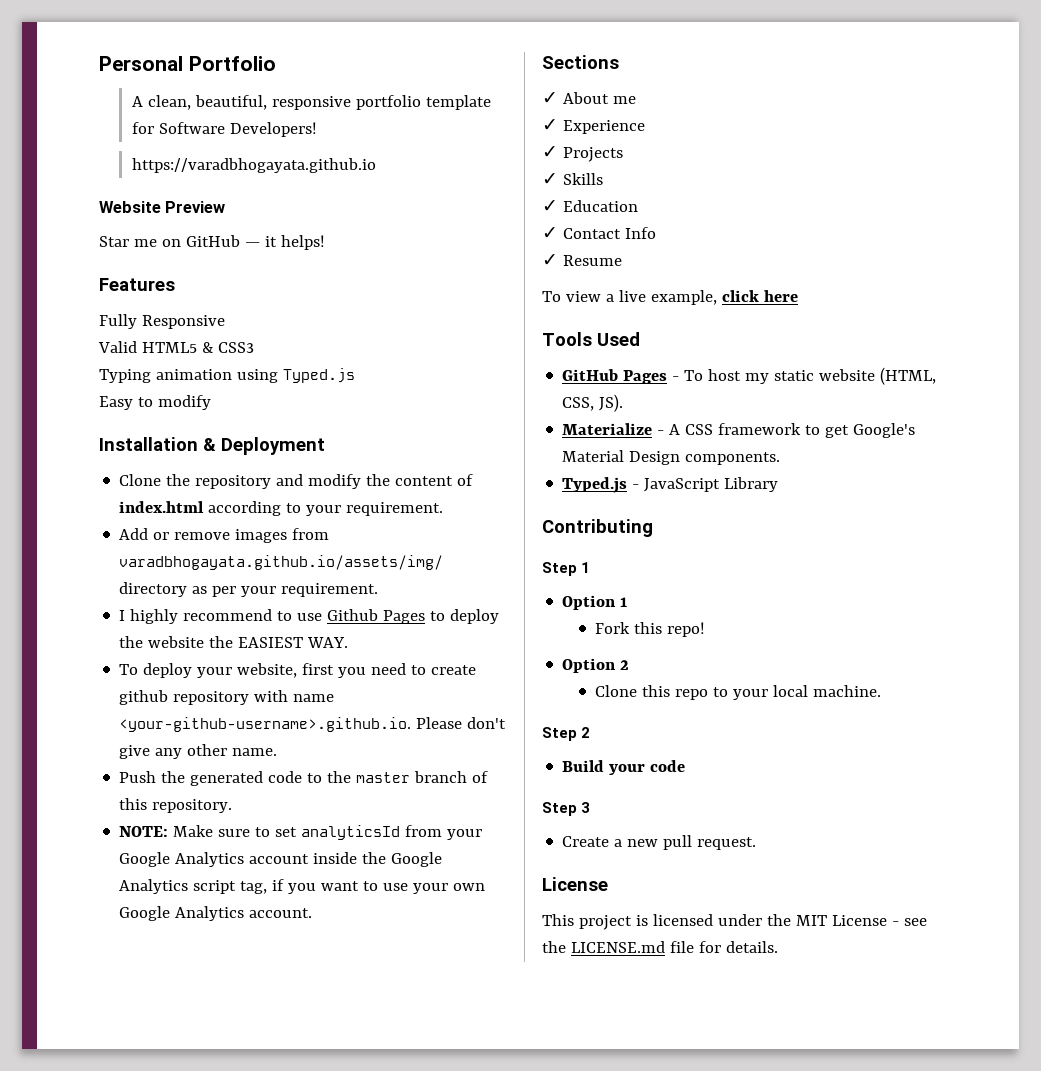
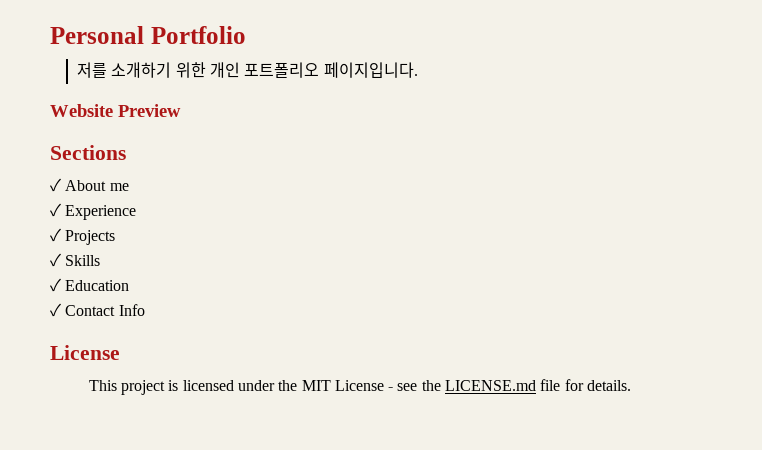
[131,95,491,110] [131,122,317,137] [131,158,376,173] [99,201,226,213] [99,235,325,250] [99,278,175,291] [99,314,225,329] [98,341,254,353] [99,368,355,383] [99,395,211,410] [99,437,325,455] [119,474,474,489] [119,501,444,516] [119,528,330,543] [119,555,444,570] [119,582,379,597] [119,609,500,624] [119,636,349,648] [119,663,477,678] [119,690,335,705] [119,717,507,732] [119,744,278,759] [119,771,489,786] [119,798,233,813] [119,825,483,840] [119,852,443,867] [119,879,486,894] [119,906,313,921] A clean, beautiful, responsive portfolio template for Software Developers! // https://varadbhogayata.github.io // Website Preview // Star me on GitHub — it helps! // Features // Fully Responsive // Valid HTML5 & CSS3 // Typing animation using Typed.js // Easy to modify // Installation & Deployment // Clone the repository and modify the content of index.html according to your requirement. // Add or remove images from varadbhogayata.github.io/assets/img/ directory as per your requirement. // I highly recommend to use Github Pages to deploy the website the EASIEST WAY. // To deploy your website, first you need to create github repository with name <your-github-username>.github.io. Please don't give any other name. // Push the generated code to the master branch of this repository. // NOTE: Make sure to set analyticsId from your Google Analytics account inside the Google Analytics script tag, if you want to use your own Google Analytics account. -> [76,62,418,78] [50,104,181,117] 저를 소개하기 위한 개인 포트폴리오 페이지입니다. // Website Preview
[542,254,622,266] [542,290,798,305] [542,332,640,346] [562,367,937,385] [562,394,624,412] [562,423,916,438] [562,450,781,465] [562,477,779,493] [542,519,653,537] [542,562,591,576] [562,595,628,610] [595,622,706,637] [562,658,630,673] [595,685,882,700] [542,727,591,741] [562,760,686,775] [542,802,591,816] [562,835,757,850] // ✓ Resume // To view a live example, click here // Tools Used // GitHub Pages - To host my static website (HTML, CSS, JS). // Materialize - A CSS framework to get Google's Material Design components. // Typed.js - JavaScript Library // Contributing // Step 1 // Option 1 // Fork this repo! // Option 2 // Clone this repo to your local machine. // Step 2 // Build your code // Step 3 // Create a new pull request. -> (145, 310) none

